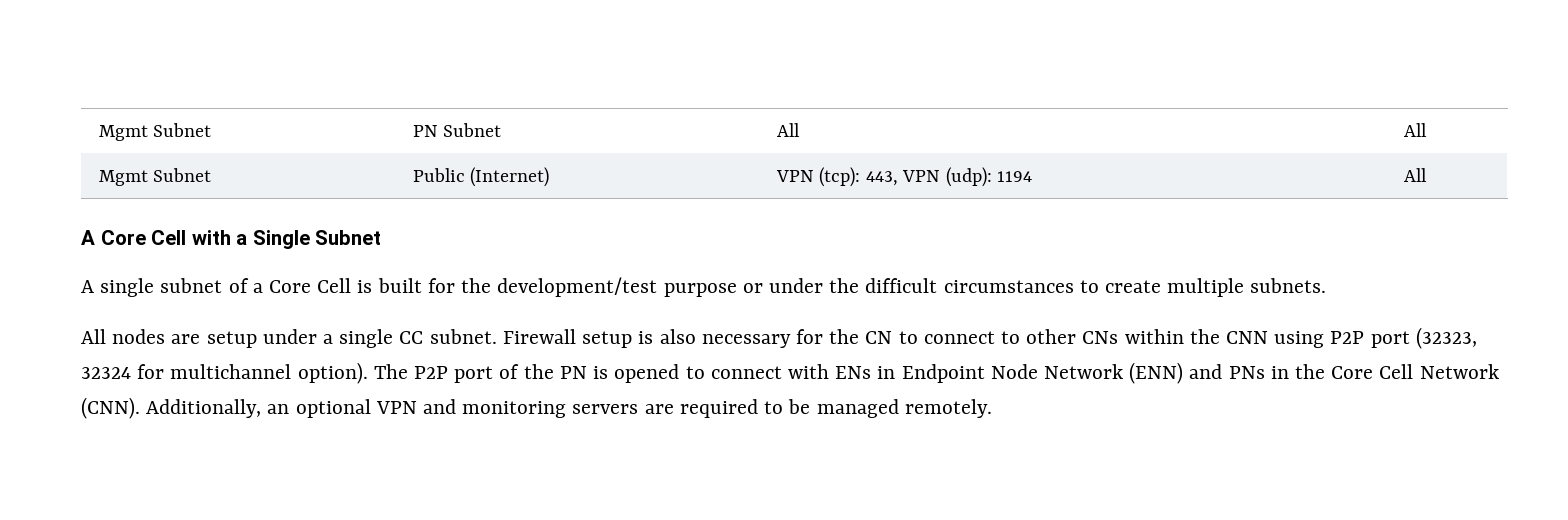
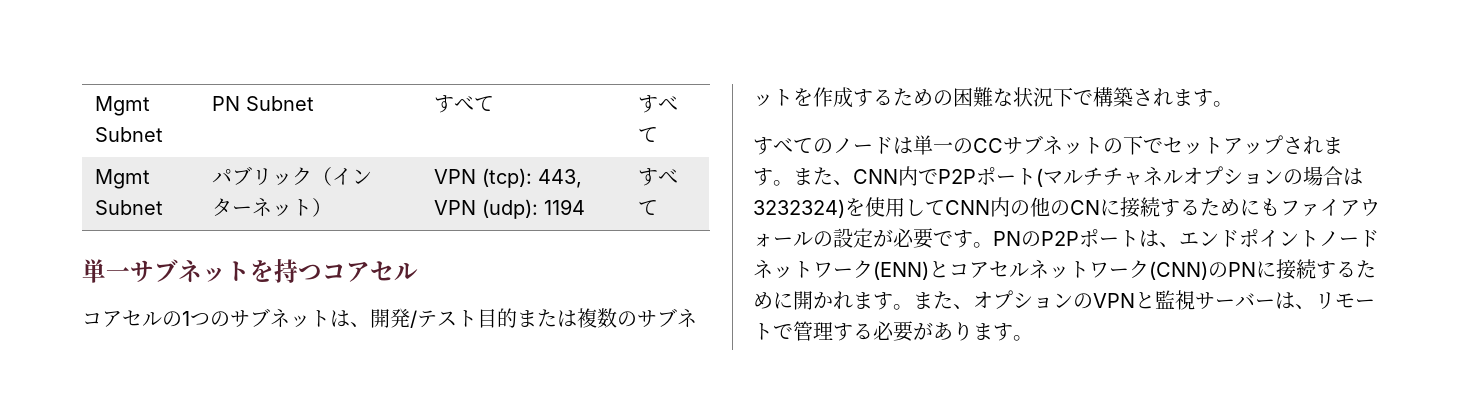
[776,123,800,137] [1403,123,1427,137] [98,168,212,186] [412,167,550,187] All | All // Mgmt Subnet | Public (Internet) -> [433,95,494,113] [637,95,678,113] [637,127,658,142] [94,169,150,189] [94,200,163,215] [211,166,372,186] [211,197,332,217] すべて | すべて // Mgmt Subnet | パブリック（インターネット）
[1403,168,1427,182] [81,230,382,249] [81,277,1327,297] [81,327,1477,349] [81,362,1499,384] [81,397,992,419] All // A Core Cell with a Single Subnet // A single subnet of a Core Cell is built for the development/test purpose or under the difficult circumstances to create multiple subnets. // All nodes are setup under a single CC subnet. Firewall setup is also necessary for the CN to connect to other CNs within the CNN using P2P port (32323, 32324 for multichannel option). The P2P port of the PN is opened to connect with ENs in Endpoint Node Network (ENN) and PNs in the Core Cell Network (CNN). Additionally, an optional VPN and monitoring servers are required to be managed remotely. -> [637,168,678,186] [637,200,658,215] [82,259,418,283] [82,308,697,328] [753,87,1233,108] [753,135,1343,155] [753,166,1363,187] [753,197,1380,218] [753,228,1379,249] [753,259,1376,280] [753,290,1375,310] [753,321,1033,342] すべて // 単一サブネットを持つコアセル // コアセルの1つのサブネットは、開発/テスト目的または複数のサブネットを作成するための困難な状況下で構築されます。 // すべてのノードは単一のCCサブネットの下でセットアップされます。また、CNN内でP2Pポート(マルチチャネルオプションの場合は3232324)を使用してCNN内の他のCNに接続するためにもファイアウォールの設定が必要です。PNのP2Pポートは、エンドポイントノードネットワーク(ENN)とコアセルネットワーク(CNN)のPNに接続するために開かれます。また、オプションのVPNと監視サーバーは、リモートで管理する必要があります。

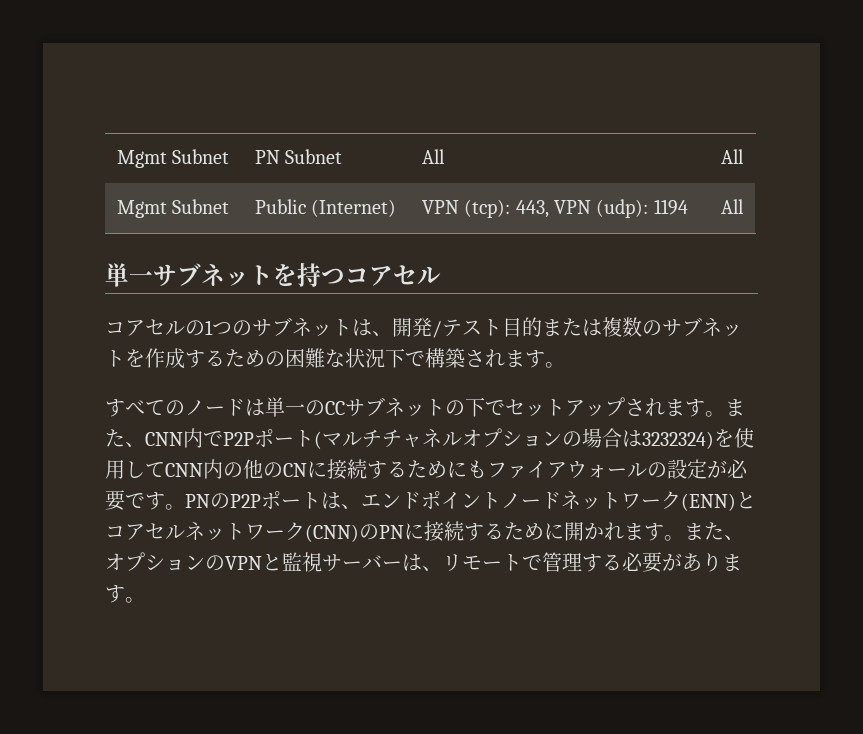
[433,95,494,113] [637,95,678,113] [637,127,658,142] [94,169,150,189] [94,200,163,215] [211,166,372,186] [211,197,332,217] すべて | すべて // Mgmt Subnet | パブリック（インターネット） -> [421,149,445,164] [720,149,744,164] [116,199,230,218] [254,199,397,217] All | All // Mgmt Subnet | Public (Internet)
[637,168,678,186] [637,200,658,215] すべて -> [720,199,744,214] All

